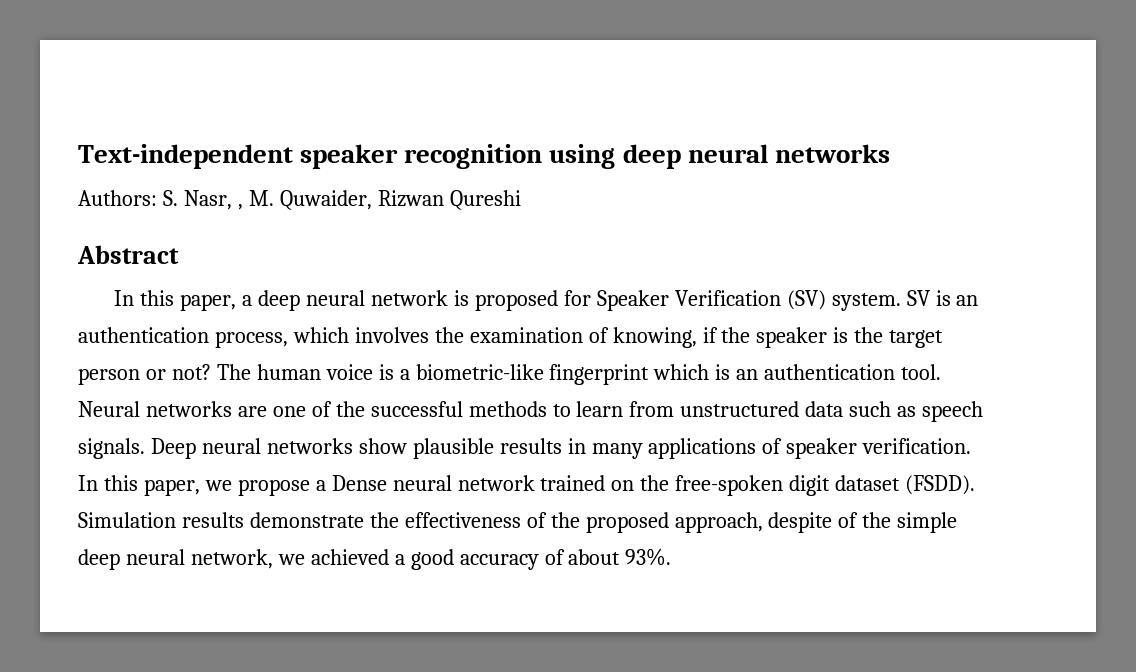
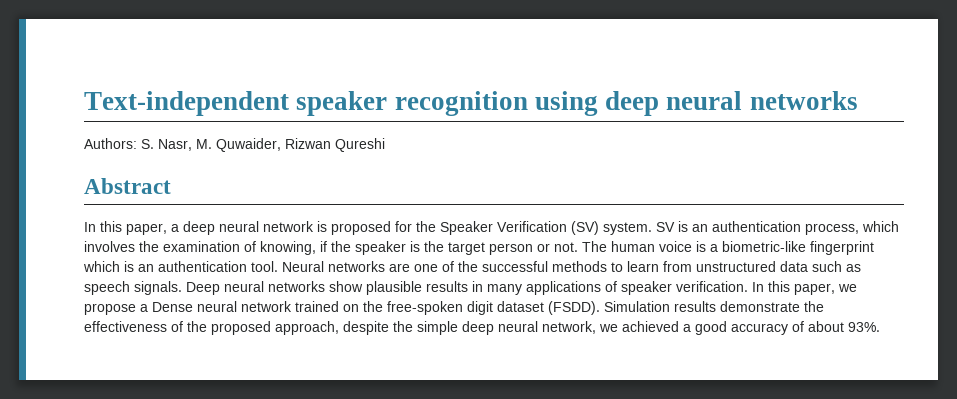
[237,204,243,210] , -> (192, 145) none
(591, 298) none -> [416,221,436,232] the
[171,364,211,380] not? -> [554,242,578,252] not.
[838,512,859,528] of -> (389, 328) none

